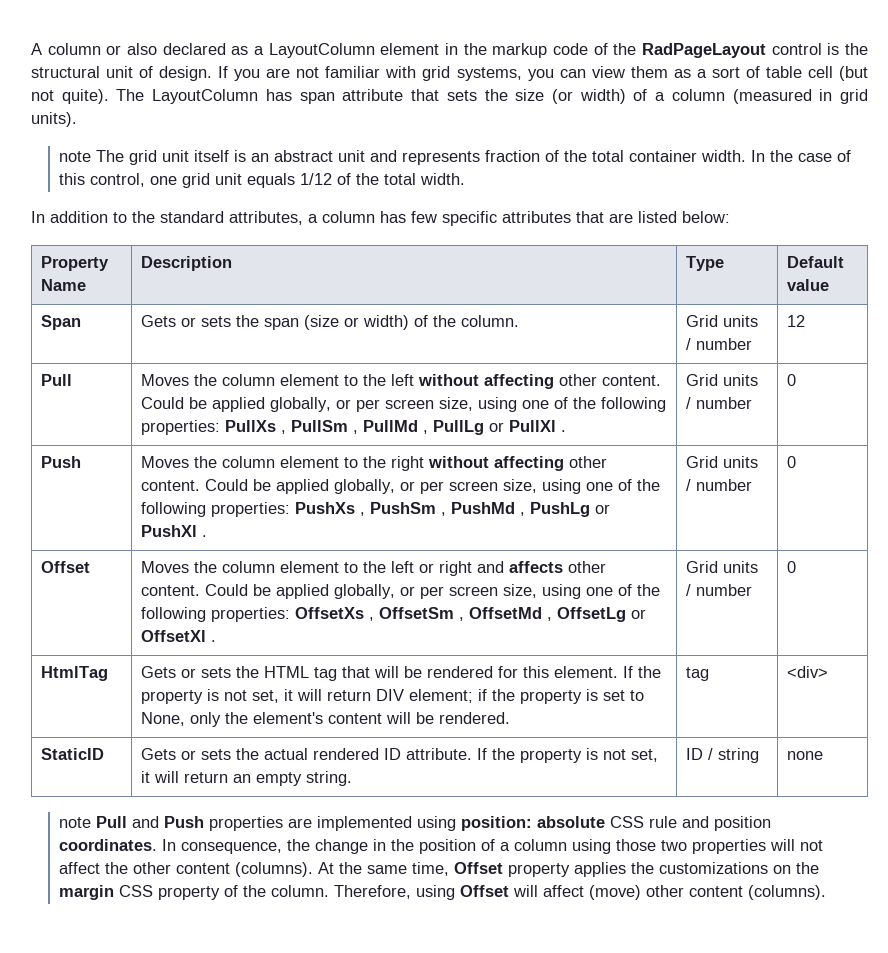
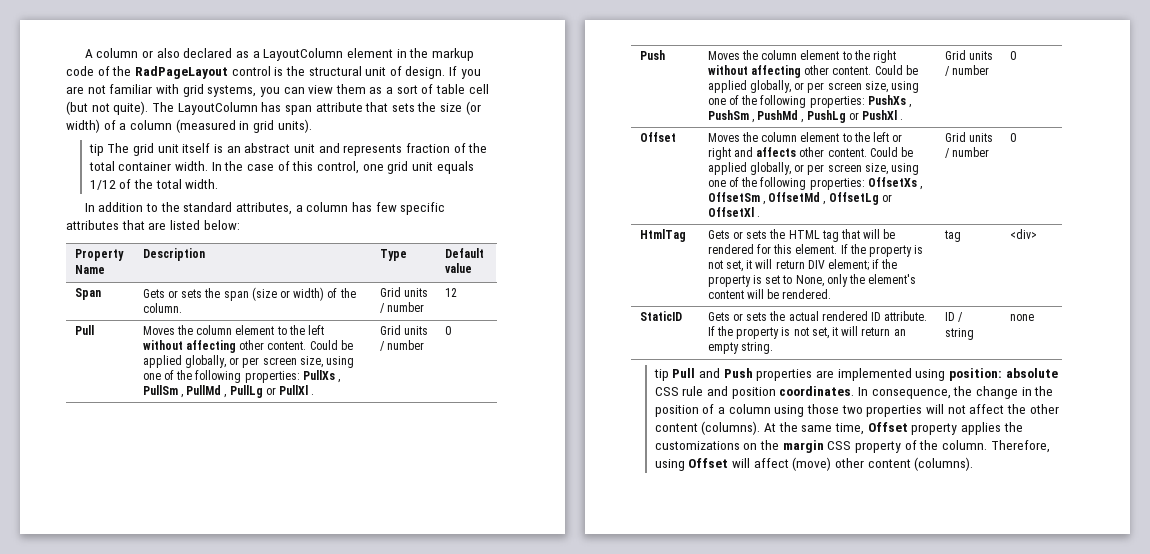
[59,151,92,162] note -> [88,144,104,156] tip
[59,817,92,828] note -> [653,369,669,381] tip

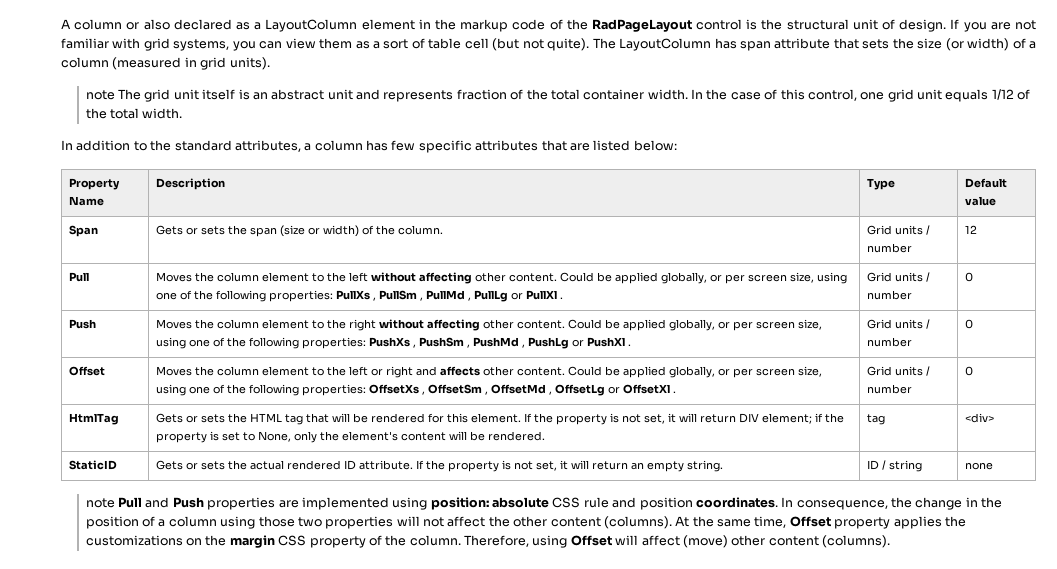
[88,144,104,156] tip -> [85,90,115,100] note
[653,369,669,381] tip -> [85,498,115,508] note

